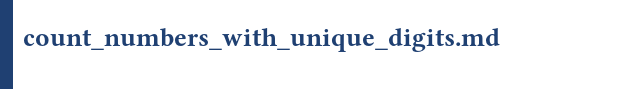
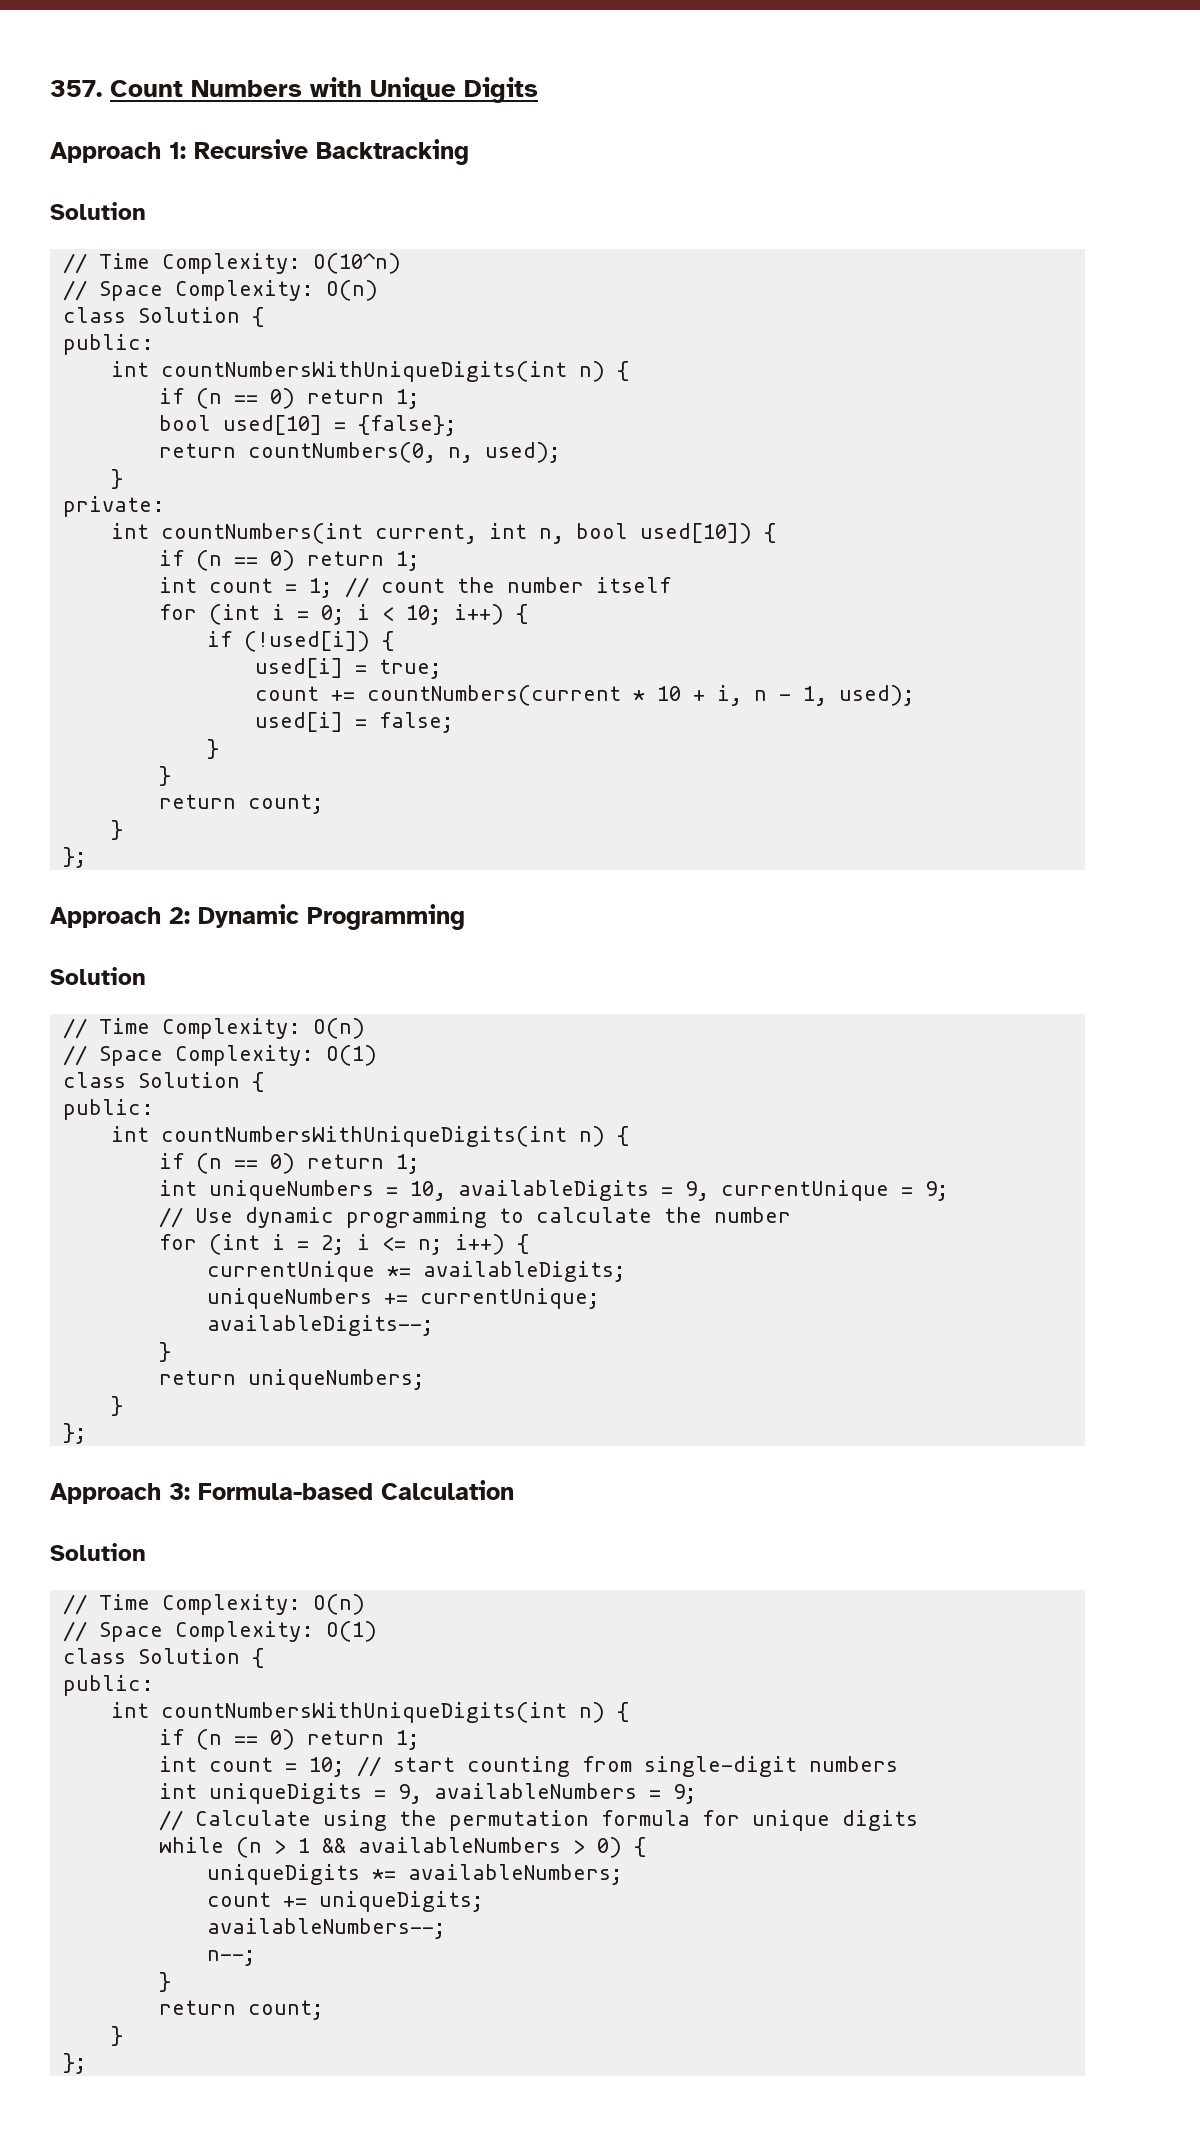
[23,28,500,52] count_numbers_with_unique_digits.md -> [50,77,538,103] [50,139,469,165] [50,202,146,220] [62,253,401,274] [62,280,378,301] [62,307,264,327] [62,334,154,355] [110,361,629,382] [158,388,420,409] [158,415,457,436] [158,442,561,463] [110,469,123,489] [62,496,165,517] [110,523,776,544] [158,550,420,571] [158,577,671,598] [158,604,528,625] [206,631,394,652] [254,658,442,679] [254,685,915,706] [254,712,454,733] [206,739,219,759] [158,766,171,786] [158,794,324,814] [110,820,123,840] [62,847,87,868] [50,904,465,930] [50,967,146,985] [62,1018,365,1039] [62,1045,377,1066] [62,1072,264,1092] [62,1099,154,1120] [110,1126,629,1147] [158,1153,420,1174] [158,1180,949,1201] [158,1207,791,1228] [158,1234,529,1255] [206,1261,626,1282] [206,1288,600,1309] [206,1315,434,1336] [158,1342,171,1362] [158,1369,425,1390] [110,1396,123,1416] [62,1423,87,1444] [50,1480,514,1504] [50,1543,146,1561] [62,1594,365,1615] [62,1621,377,1642] [62,1648,264,1668] [62,1675,154,1696] [110,1702,629,1723] [158,1729,420,1750] [158,1756,898,1777] [158,1783,697,1804] [158,1810,918,1831] [158,1837,646,1858] [206,1864,623,1885] [206,1891,484,1912] [206,1918,446,1939] [206,1950,256,1966] [158,1972,171,1992] [158,2000,324,2020] [110,2026,123,2046] [62,2053,87,2074] 357. Count Numbers with Unique Digits // Approach 1: Recursive Backtracking // Solution // // Time Complexity: O(10^n) // // Space Complexity: O(n) // class Solution { // public: // int countNumbersWithUniqueDigits(int n) { // if (n == 0) return 1; // bool used[10] = {false}; // return countNumbers(0, n, used); // } // private: // int countNumbers(int current, int n, bool used[10]) { // if (n == 0) return 1; // int count = 1; // count the number itself // for (int i = 0; i < 10; i++) { // if (!used[i]) { // used[i] = true; // count += countNumbers(current * 10 + i, n - 1, used); // used[i] = false; // } // } // return count; // } // }; // Approach 2: Dynamic Programming // Solution // // Time Complexity: O(n) // // Space Complexity: O(1) // class Solution { // public: // int countNumbersWithUniqueDigits(int n) { // if (n == 0) return 1; // int uniqueNumbers = 10, availableDigits = 9, currentUnique = 9; // // Use dynamic programming to calculate the number // for (int i = 2; i <= n; i++) { // currentUnique *= availableDigits; // uniqueNumbers += currentUnique; // availableDigits--; // } // return uniqueNumbers; // } // }; // Approach 3: Formula-based Calculation // Solution // // Time Complexity: O(n) // // Space Complexity: O(1) // class Solution { // public: // int countNumbersWithUniqueDigits(int n) { // if (n == 0) return 1; // int count = 10; // start counting from single-digit numbers // int uniqueDigits = 9, availableNumbers = 9; // // Calculate using the permutation formula for unique digits // while (n > 1 && availableNumbers > 0) { // uniqueDigits *= availableNumbers; // count += uniqueDigits; // availableNumbers--; // n--; // } // return count; // } // };

